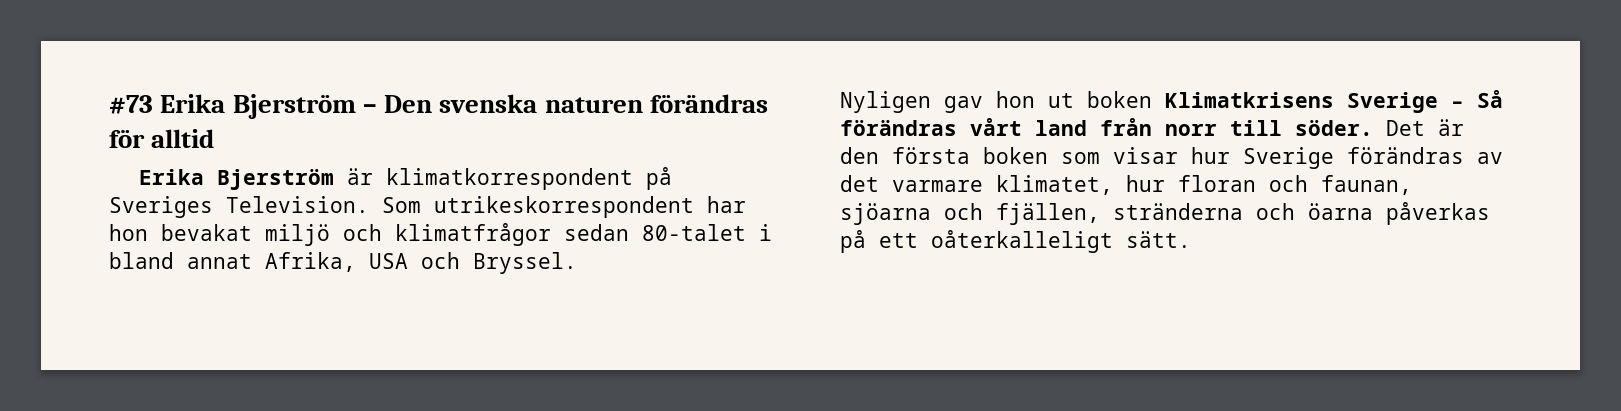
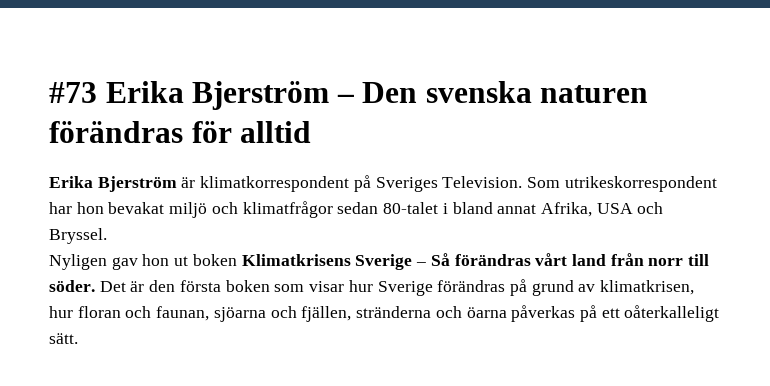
[1477,152,1503,164] [840,175,1113,195] av det varmare klimatet, -> [509,279,695,296] på grund av klimatkrisen,

